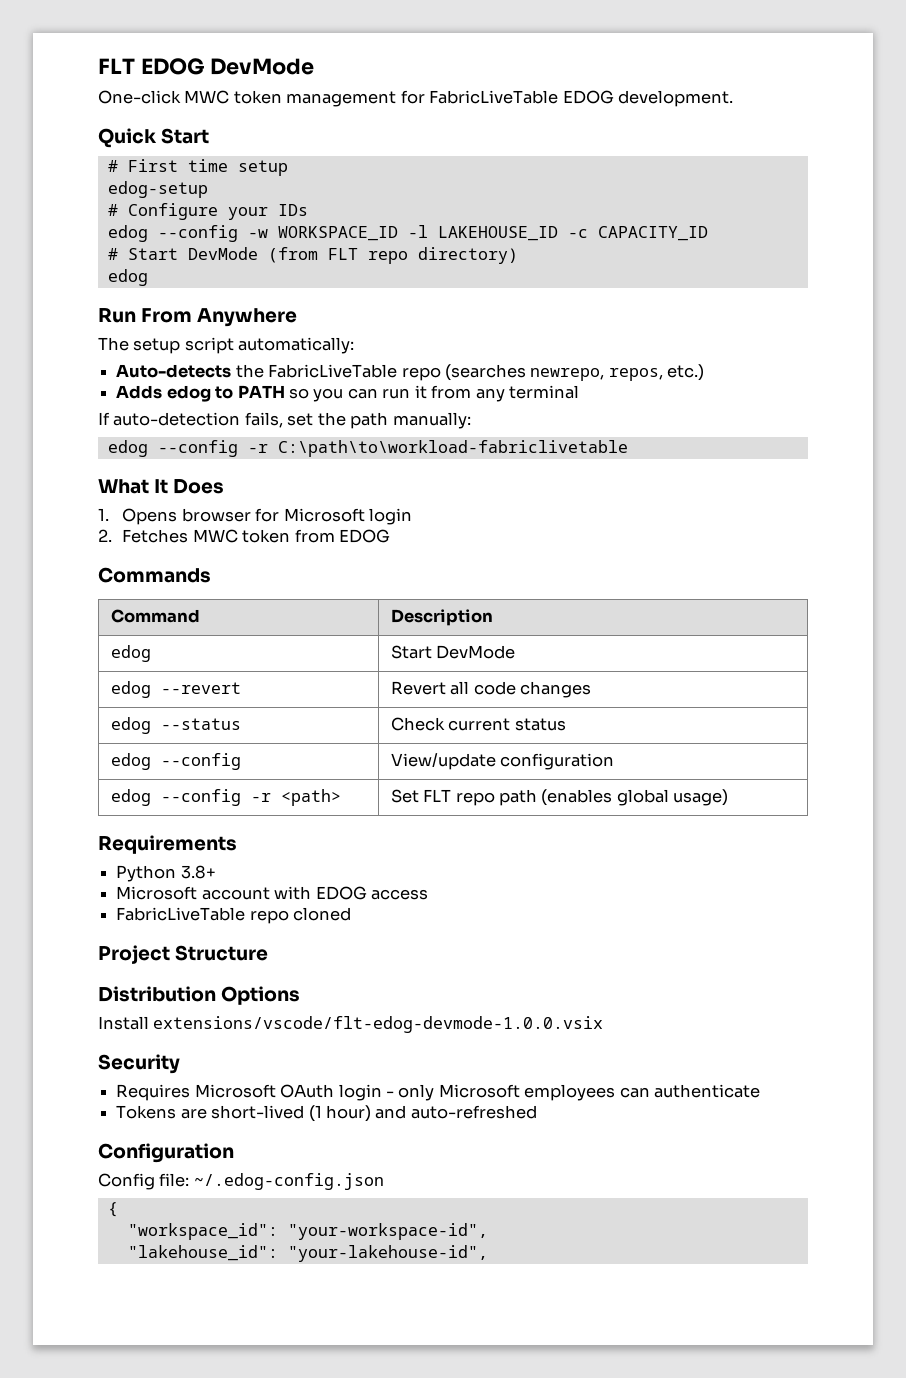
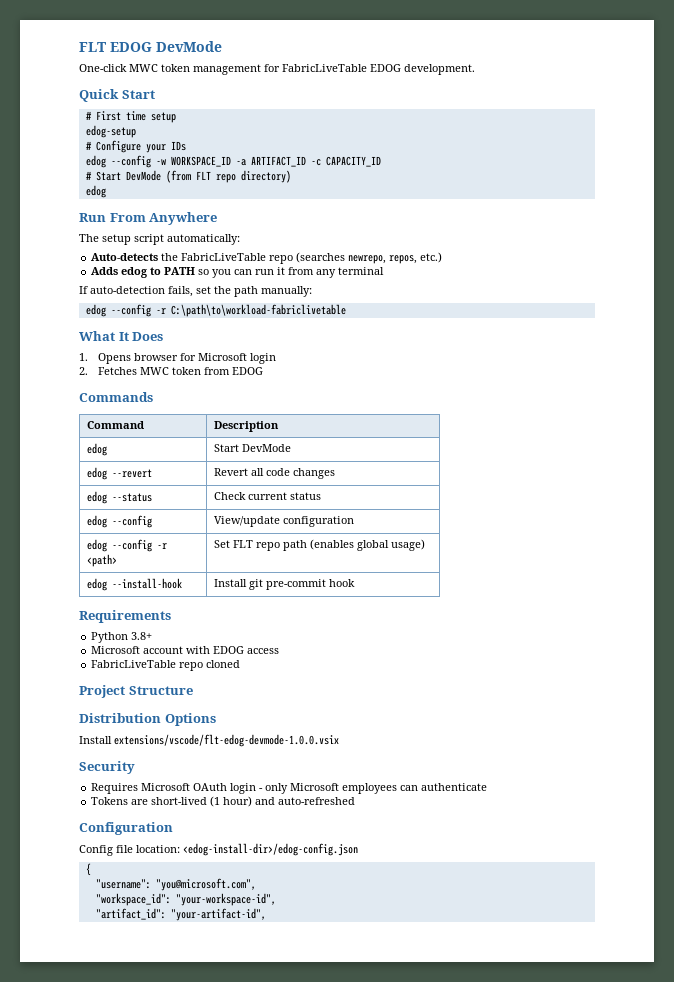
[407,225,558,241] -l LAKEHOUSE_ID -> [235,156,306,167] -a ARTIFACT_ID
(729, 797) none -> [86,578,182,591] [213,579,355,590] // edog --install-hook | Install git pre-commit hook
[159,1173,384,1190] file: ~/.edog-config.json -> [116,843,358,856] file location: <edog-install-dir>/edog-config.json
(118, 1209) none -> [95,878,256,891] // "username": "you@microsoft.com",
[127,1245,488,1262] "lakehouse_id": "your-lakehouse-id", -> [95,908,266,921] "artifact_id": "your-artifact-id",

